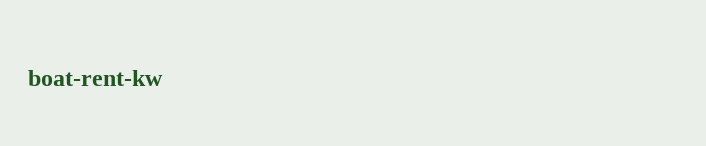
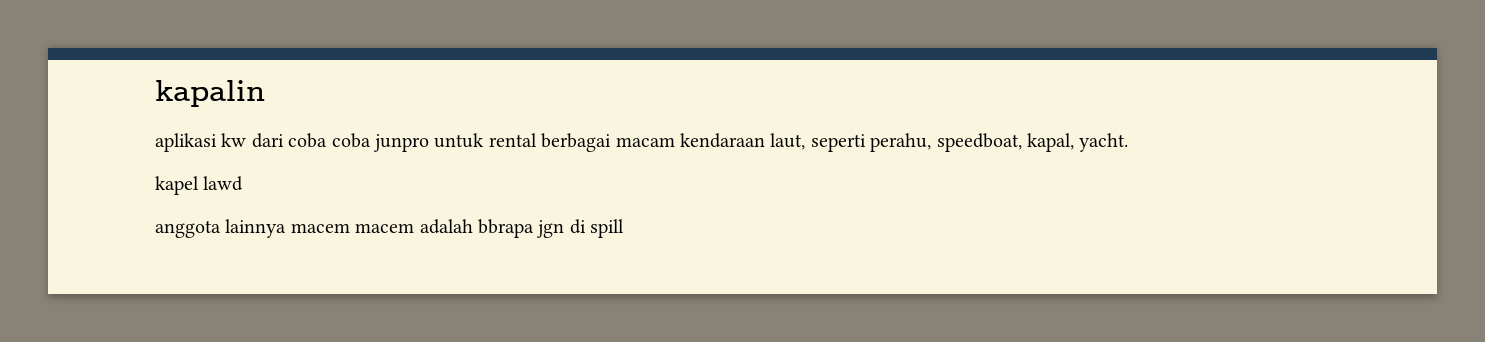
[28,70,163,86] boat-rent-kw -> [155,80,265,107] [155,133,1129,152] [155,176,244,195] [155,219,625,238] kapalin // aplikasi kw dari coba coba junpro untuk rental berbagai macam kendaraan laut, seperti perahu, speedboat, kapal, yacht. // kapel lawd // anggota lainnya macem macem adalah bbrapa jgn di spill

